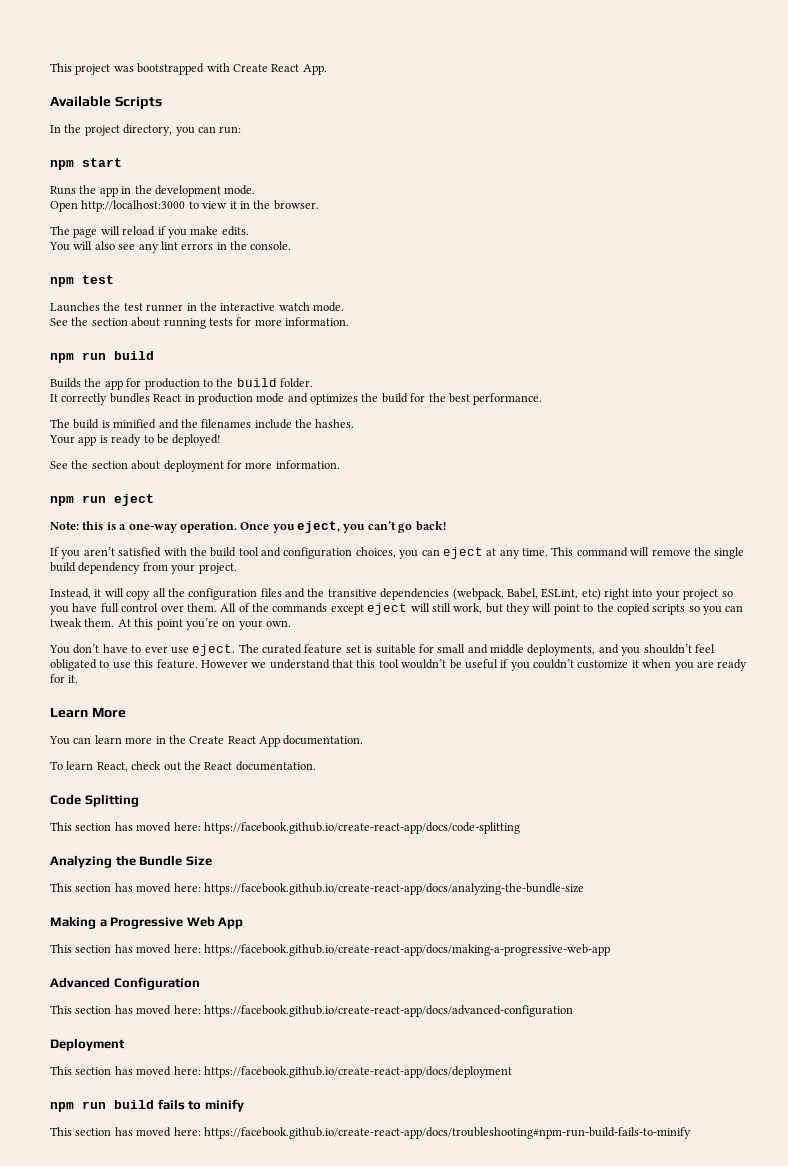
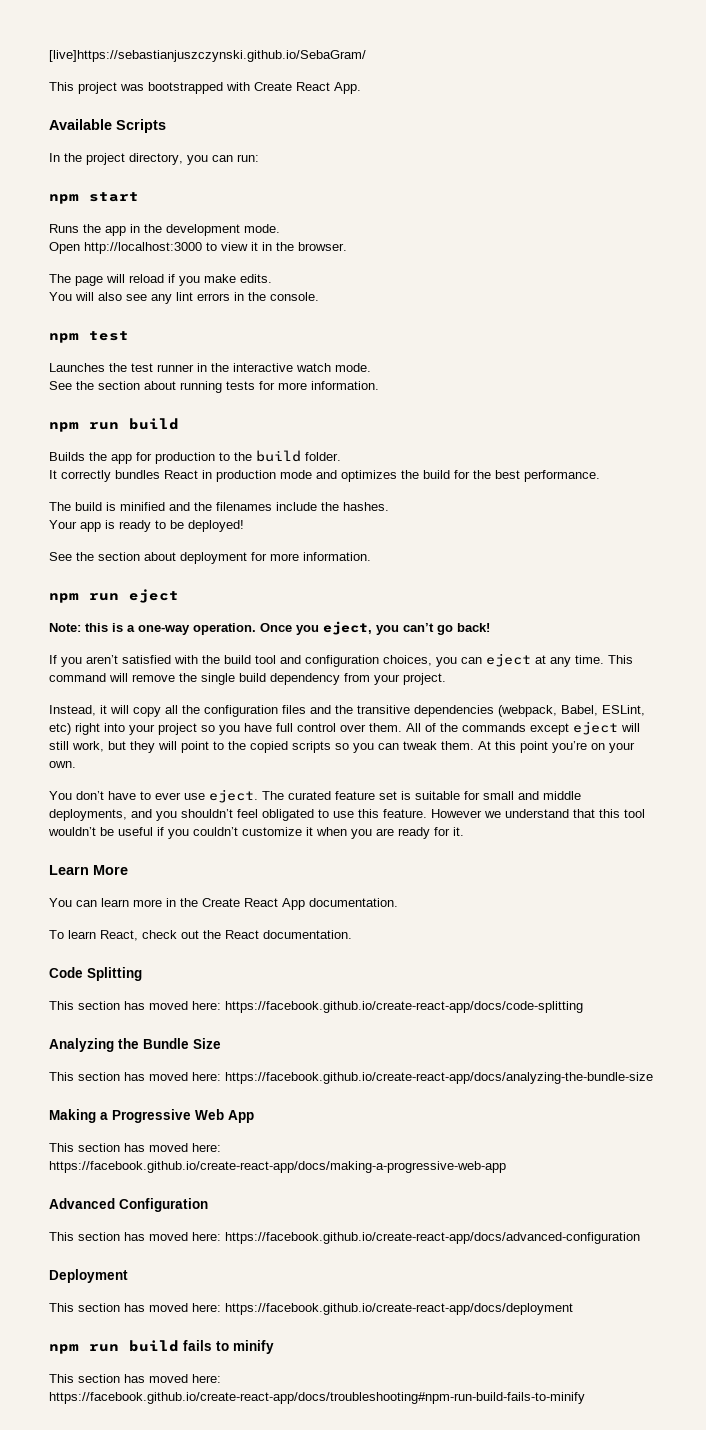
(50, 67) none -> [49,50,366,62] [live]https://sebastianjuszczynski.github.io/SebaGram/ //

